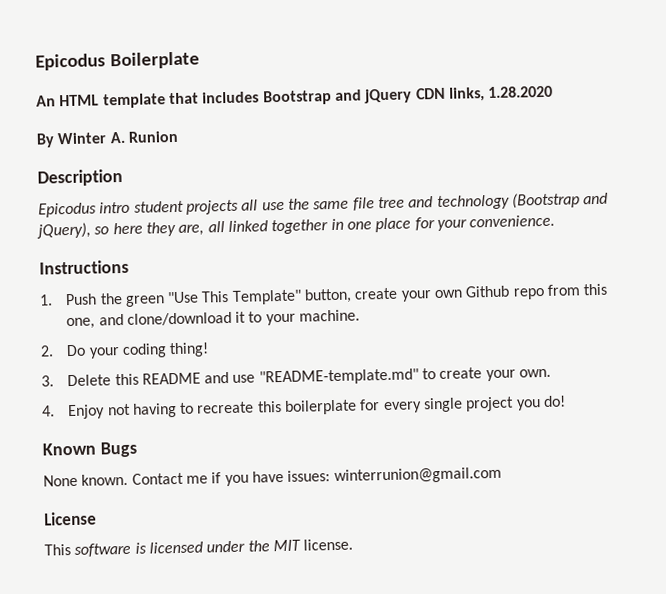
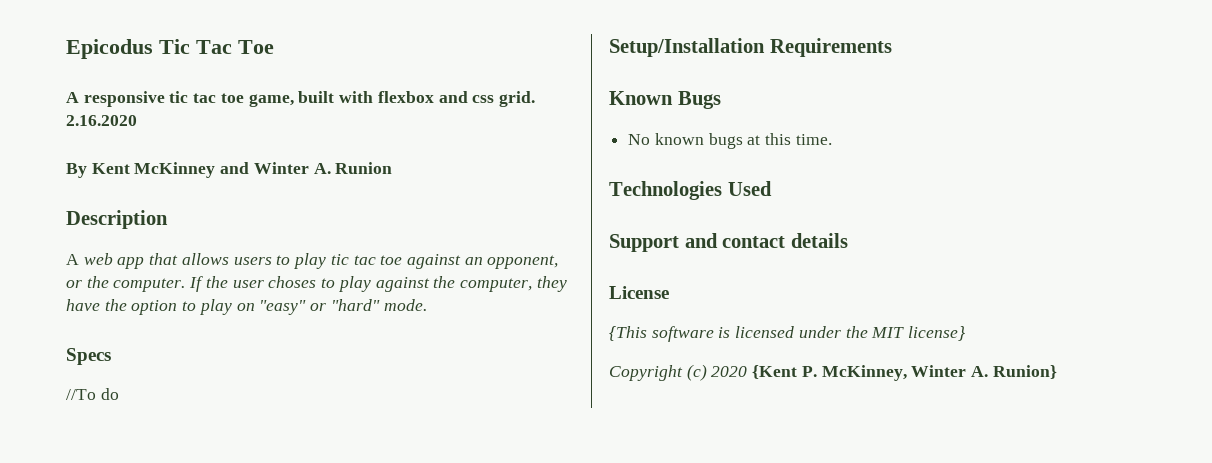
[35,51,200,71] [36,85,554,109] [36,130,179,148] [37,168,123,187] [38,192,609,218] [36,214,556,239] [39,259,129,275] [39,283,609,307] [66,309,361,330] [40,342,210,359] [41,367,552,387] [42,395,567,420] [42,441,138,458] [43,466,502,487] Epicodus Boilerplate // An HTML template that includes Bootstrap and jQuery CDN links, 1.28.2020 // By Winter A. Runion // Description // Epicodus intro student projects all use the same file tree and technology (Bootstrap and jQuery), so here they are, all linked together in one place for your convenience. // Instructions // 1. Push the green "Use This Template" button, create your own Github repo from this one, and clone/download it to your machine. // 2. Do your coding thing! // 3. Delete this README and use "README-template.md" to create your own. // 4. Enjoy not having to recreate this boilerplate for every single project you do! // Known Bugs // None known. Contact me if you have issues: winterrunion@gmail.com -> [66,39,274,59] [66,91,535,107] [66,115,137,126] [66,162,393,178] [66,210,168,229] [66,253,559,269] [66,276,567,292] [66,299,427,315] [66,348,111,365] [66,388,119,400] [609,38,892,57] [609,91,721,109] [628,133,832,149] [609,181,772,200] [609,233,848,252] Epicodus Tic Tac Toe // A responsive tic tac toe game, built with flexbox and css grid. 2.16.2020 // By Kent McKinney and Winter A. Runion // Description // A web app that allows users to play tic tac toe against an opponent, or the computer. If the user choses to play against the computer, they have the option to play on "easy" or "hard" mode. // Specs // //To do // Setup/Installation Requirements // Known Bugs // No known bugs at this time. // Technologies Used // Support and contact details
[44,544,71,556] This -> [609,326,647,341] {This
[303,538,354,551] license. -> [908,326,966,341] [609,364,1057,381] license} // Copyright (c) 2020 {Kent P. McKinney, Winter A. Runion}

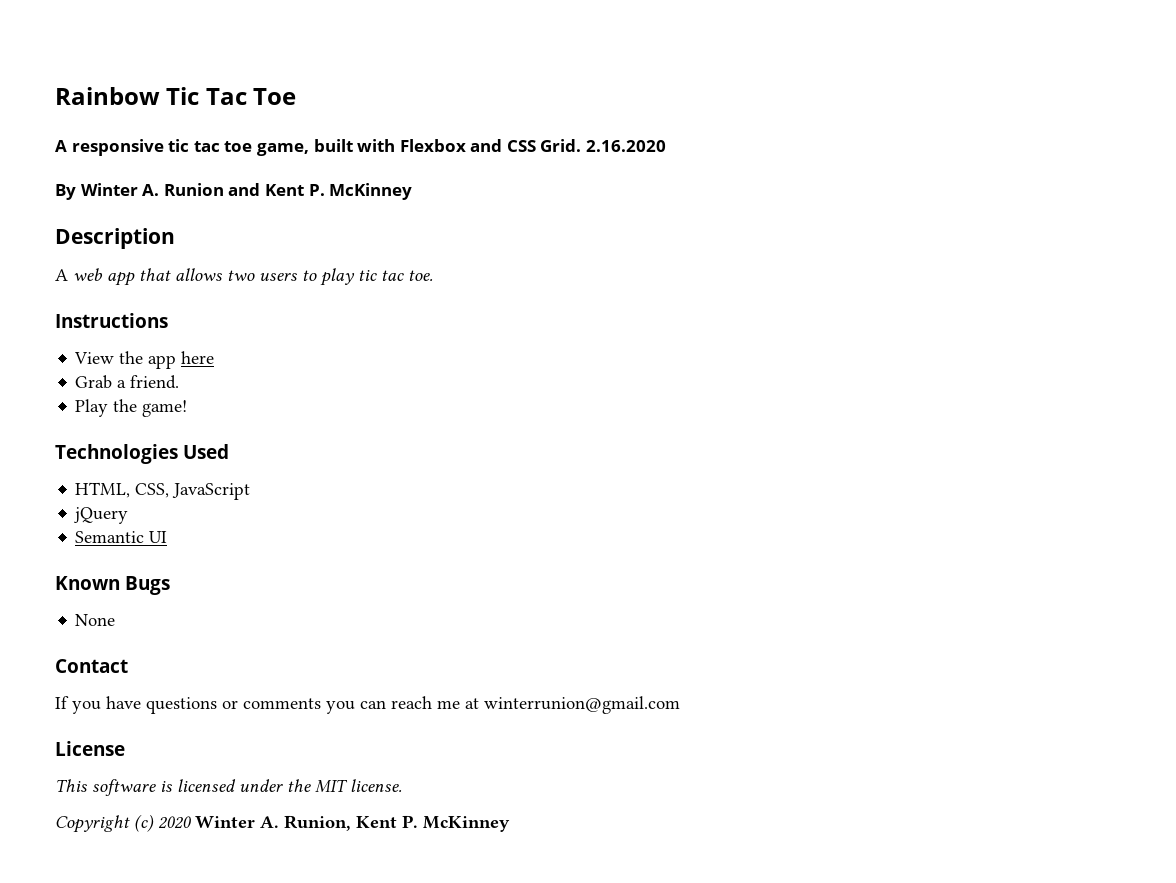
[66,39,153,59] Epicodus -> [55,87,160,105] Rainbow
[377,91,535,107] flexbox and css grid. -> [399,139,582,152] Flexbox and CSS Grid.
[91,162,250,178] Kent McKinney and -> (76, 192) none
(393, 168) none -> [228,183,413,200] and Kent P. McKinney
(229, 259) none -> [227,270,255,281] two
[380,254,559,269] [66,276,567,292] [66,299,427,315] [66,348,111,365] [66,388,119,400] [609,38,892,57] [609,91,721,109] [628,133,832,149] [609,181,772,200] [609,233,848,252] toe against an opponent, or the computer. If the user choses to play against the computer, they have the option to play on "easy" or "hard" mode. // Specs // //To do // Setup/Installation Requirements // Known Bugs // No known bugs at this time. // Technologies Used // Support and contact details -> [408,270,433,281] [55,313,168,328] [74,351,215,369] [75,375,180,389] [75,399,188,417] [55,444,230,464] [75,482,251,500] [74,507,129,524] [75,531,168,543] [55,576,171,595] [75,614,116,626] [55,659,128,673] [55,696,680,714] toe. // Instructions // View the app here // Grab a friend. // Play the game! // Technologies Used // HTML, CSS, JavaScript // jQuery // Semantic UI // Known Bugs // None // Contact // If you have questions or comments you can reach me at winterrunion@gmail.com
[609,326,647,341] {This -> [55,779,87,792] This
[908,326,966,341] license} -> [350,779,402,792] license.
[752,365,1057,381] {Kent P. McKinney, Winter A. Runion} -> [195,815,510,832] Winter A. Runion, Kent P. McKinney

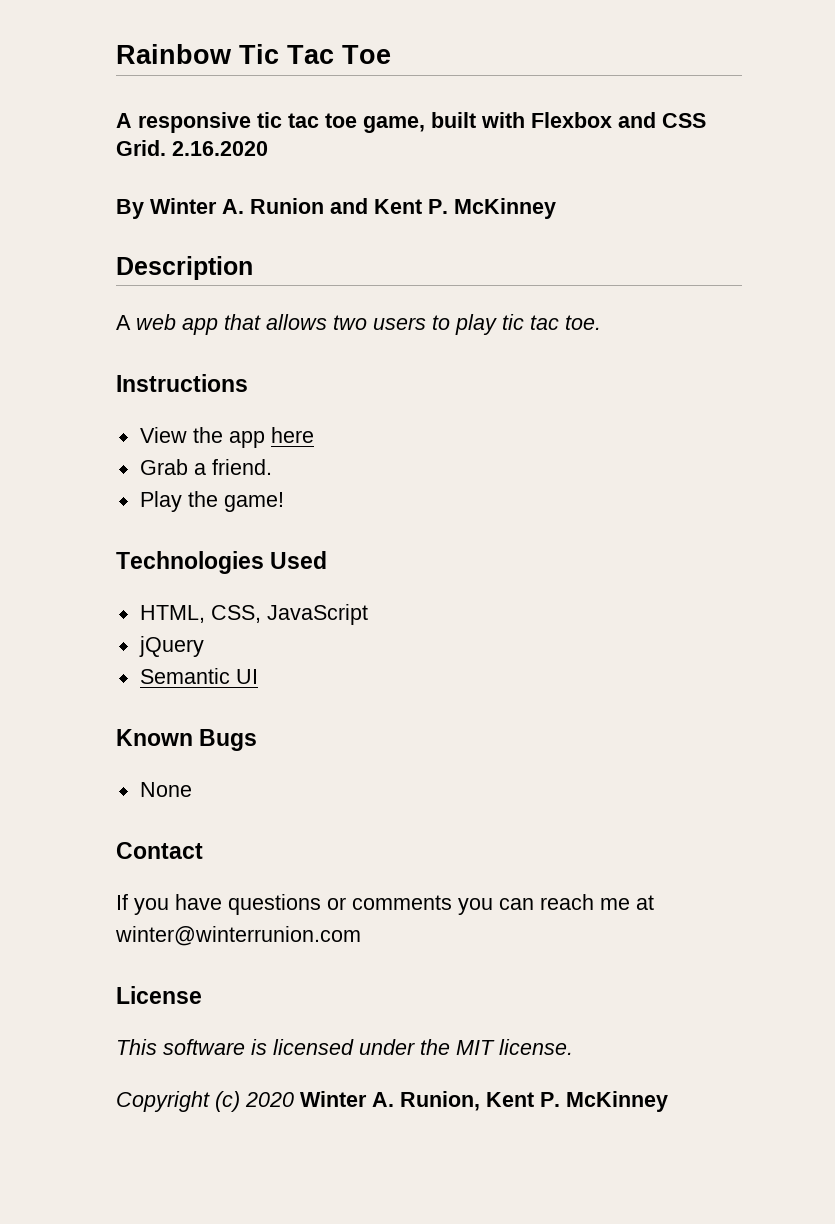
[484,696,680,714] winterrunion@gmail.com -> [115,926,361,946] winter@winterrunion.com

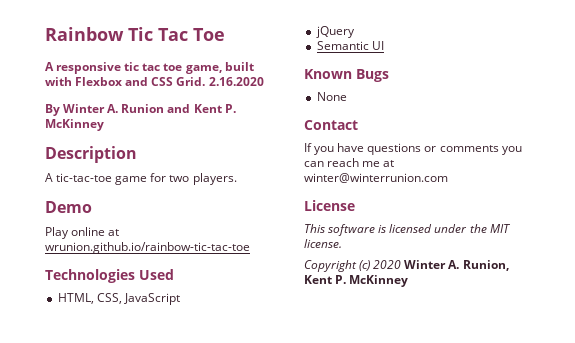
[136,314,601,335] [116,374,248,392] [139,427,314,448] [139,459,272,475] [139,491,284,512] web app that allows two users to play tic tac toe. // Instructions // View the app here // Grab a friend. // Play the game! -> [56,173,237,185] [45,201,92,213] [45,227,120,239] [45,242,250,254] tic-tac-toe game for two players. // Demo // Play online at wrunion.github.io/rainbow-tic-tac-toe

